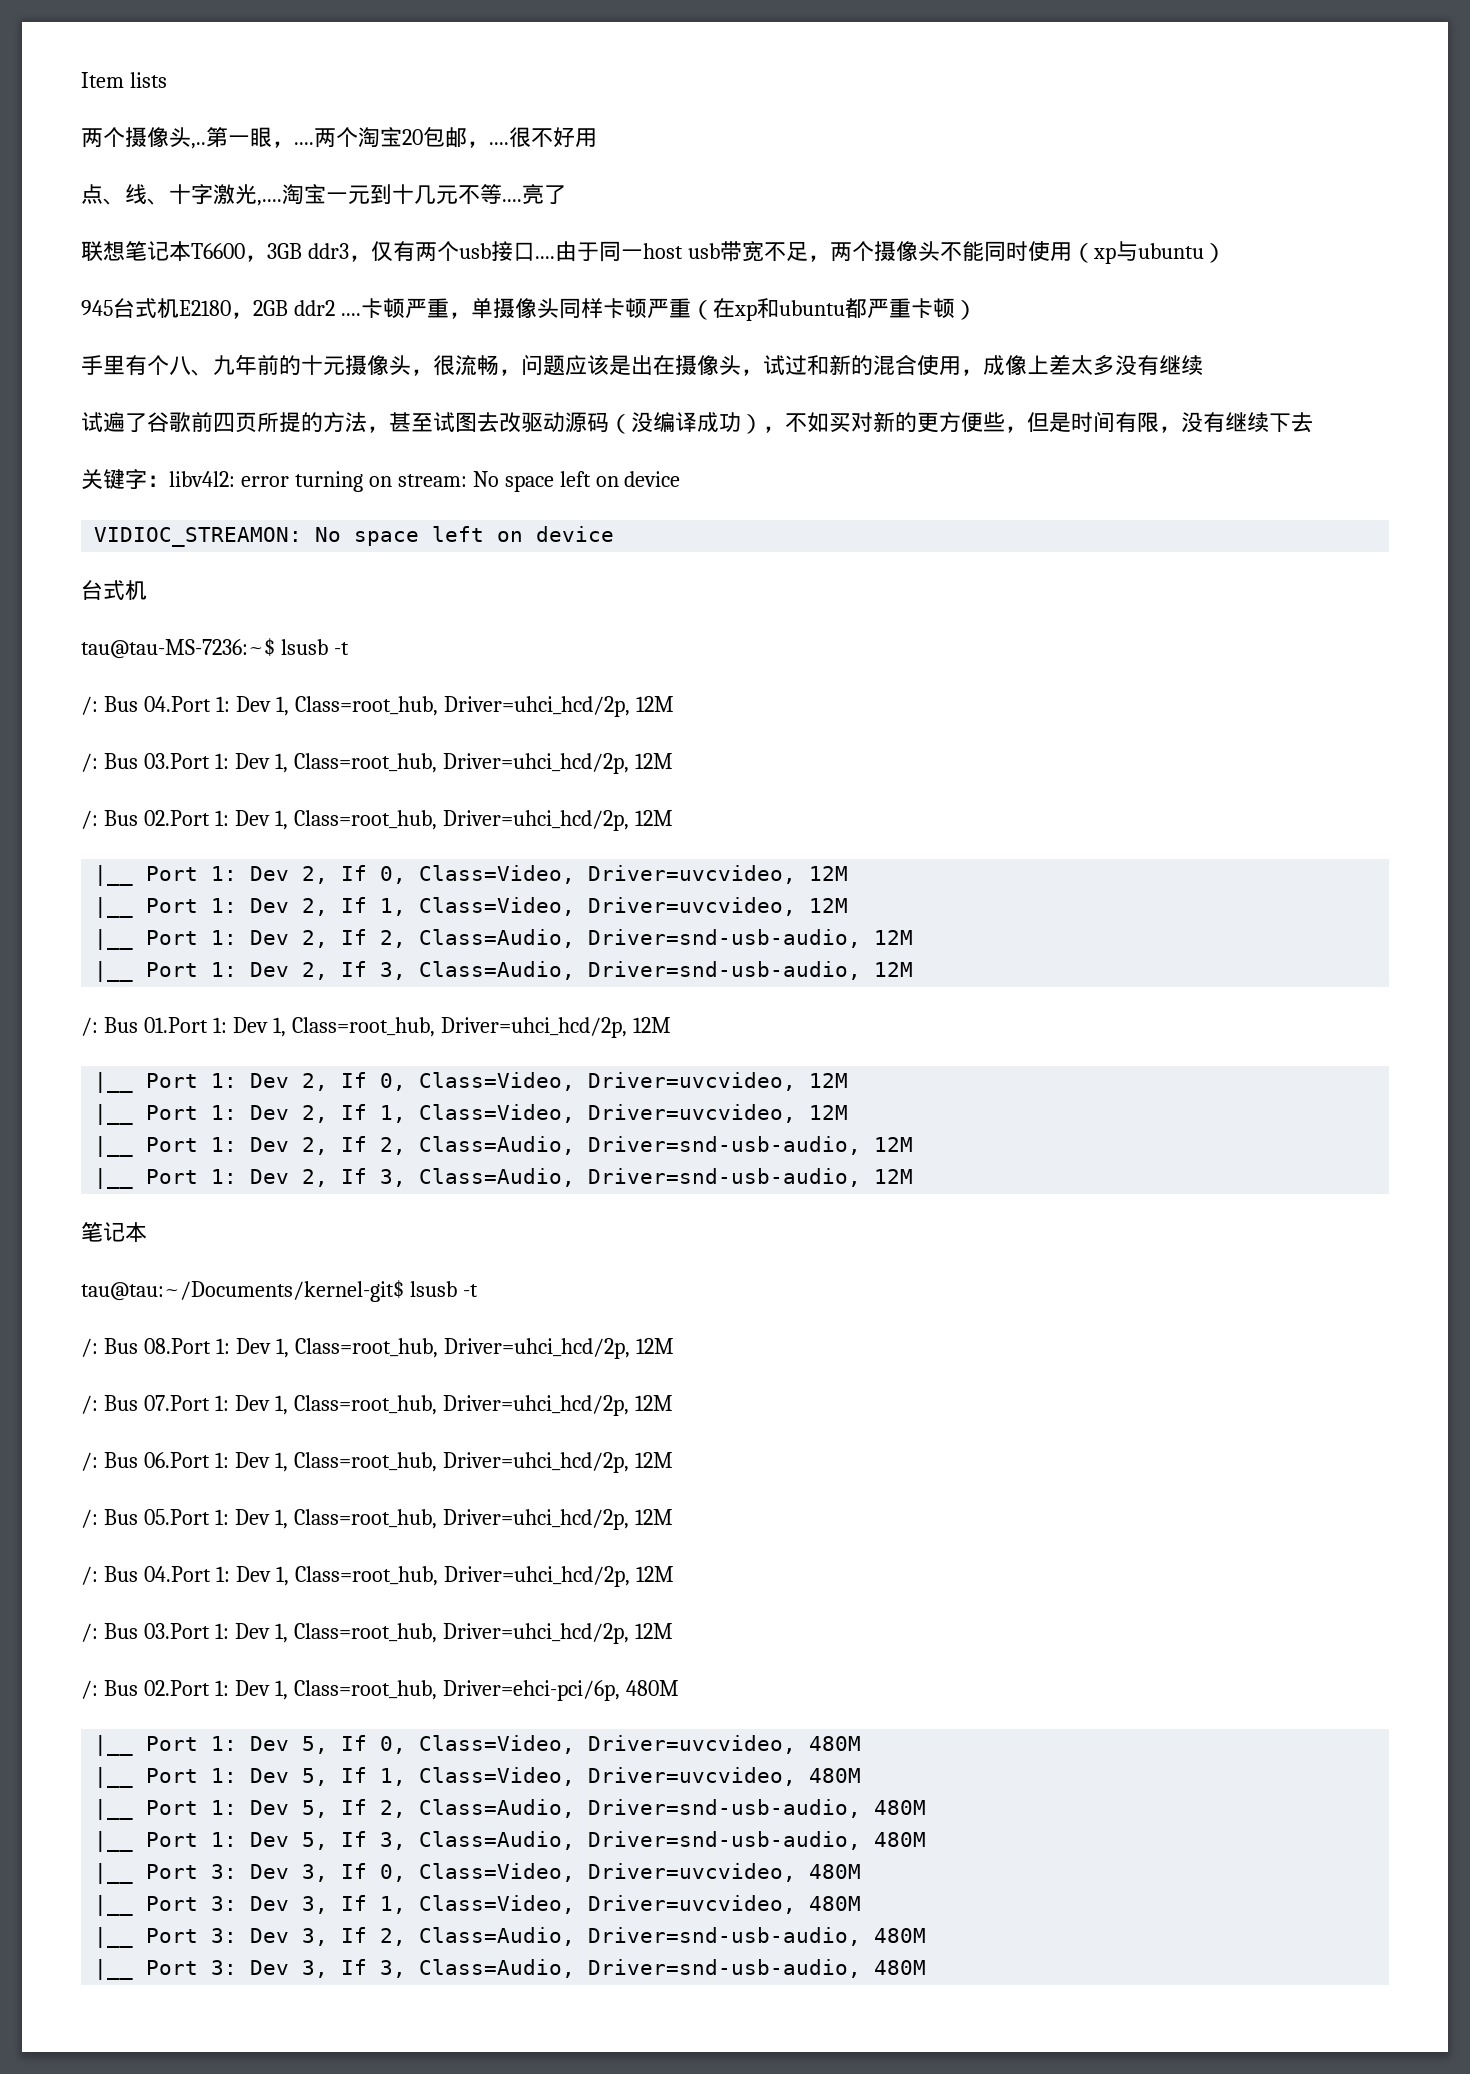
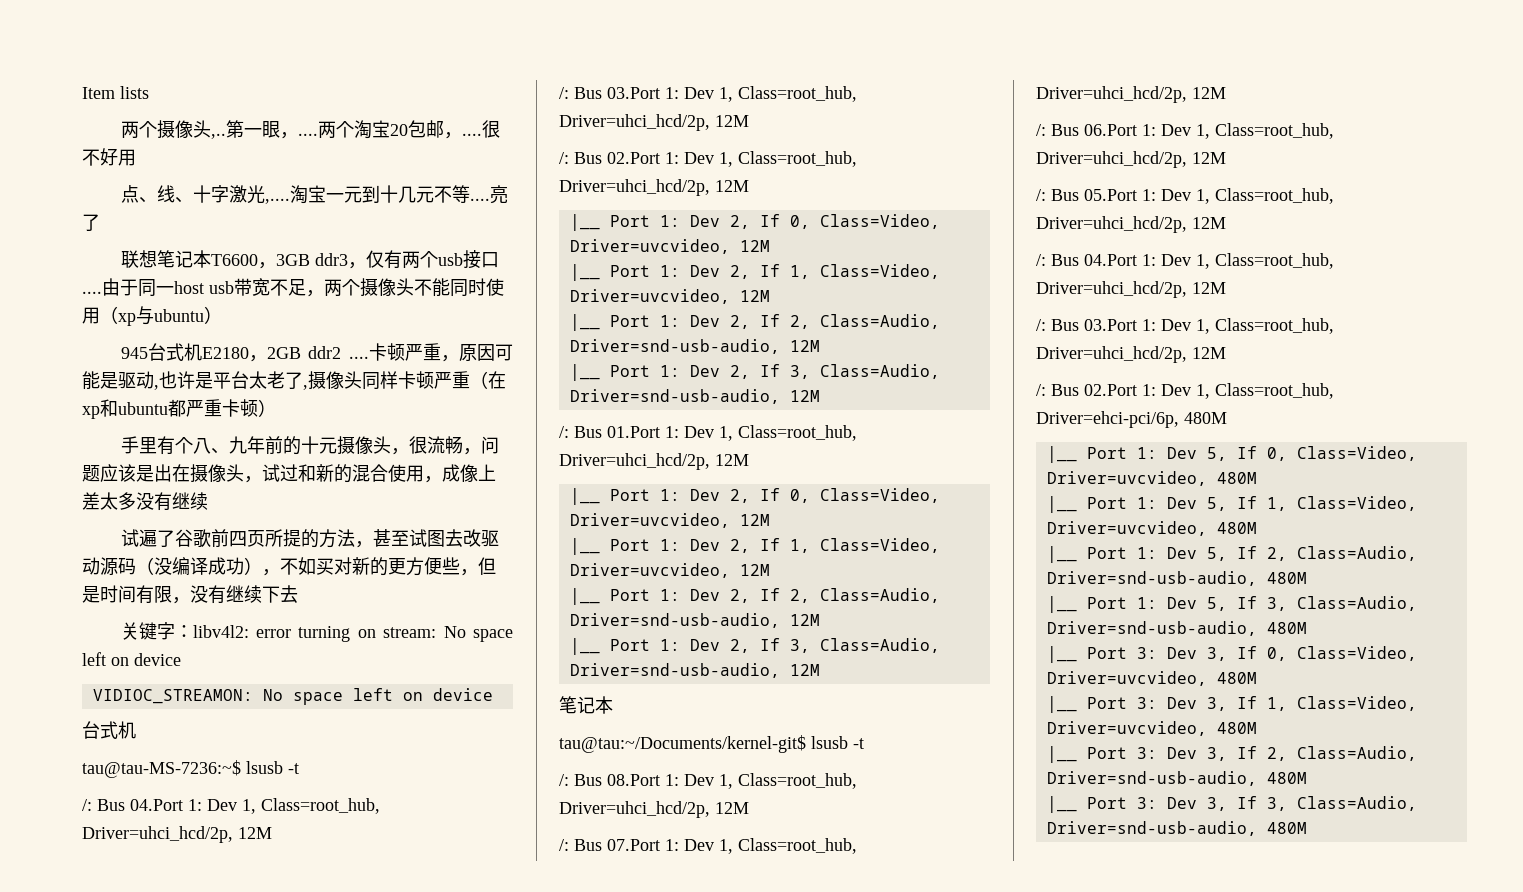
[470,298,493,319] 单 -> [459,344,513,361] [82,371,308,390] 原因可能是驱动,也许是平台太老了,

